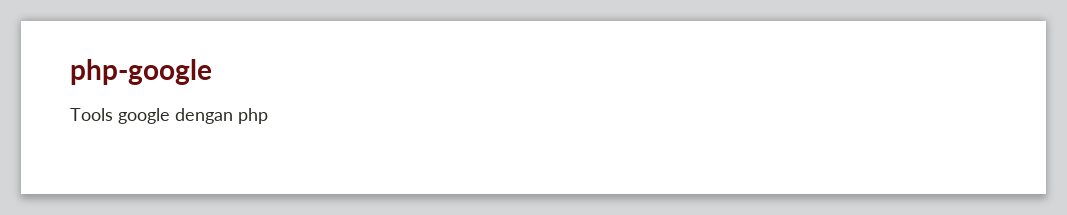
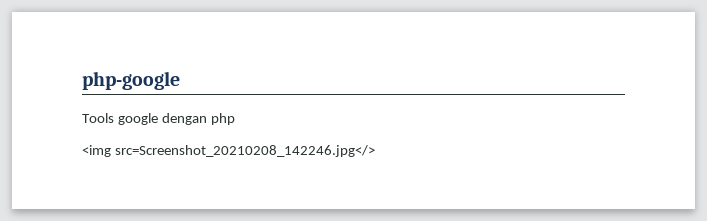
(268, 116) none -> [82,145,375,157] // <img src=Screenshot_20210208_142246.jpg</>

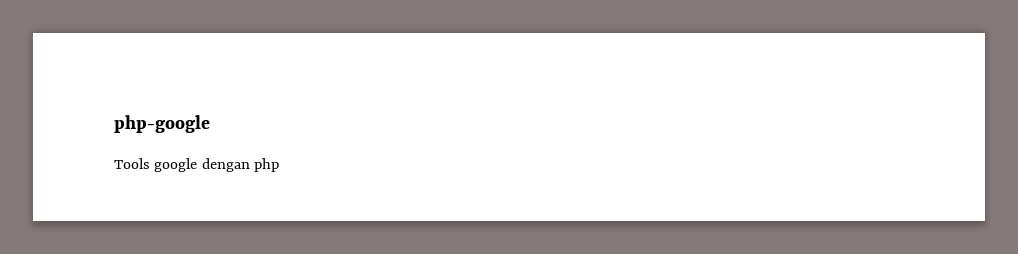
[82,145,375,157] // <img src=Screenshot_20210208_142246.jpg</> -> (280, 165) none

